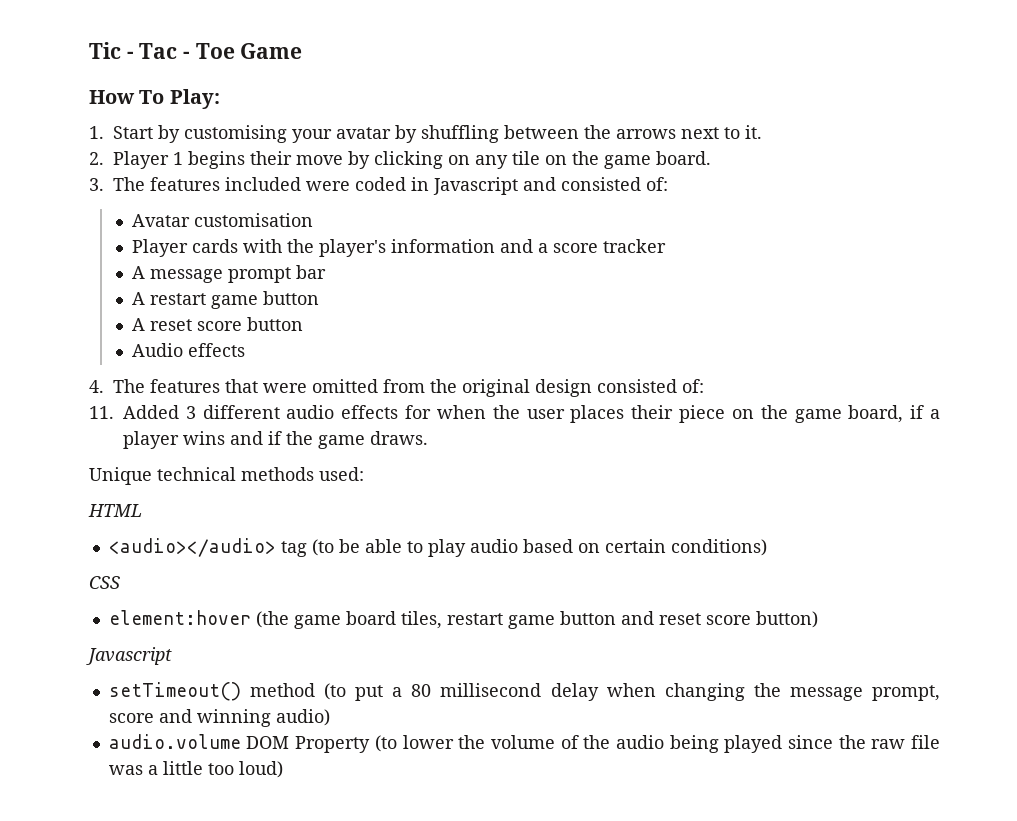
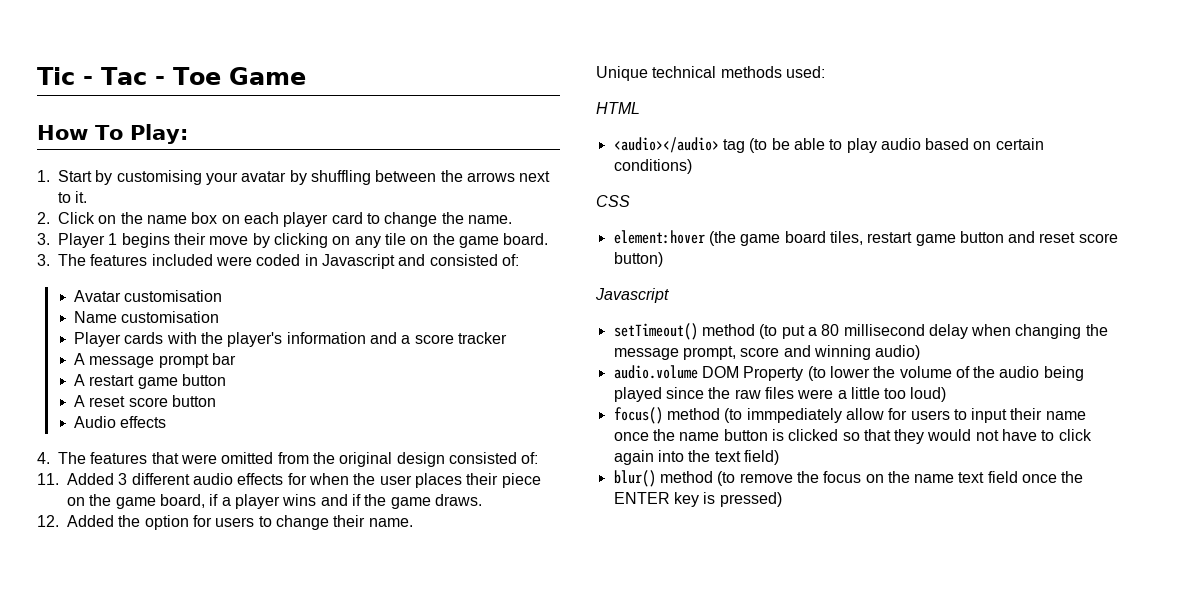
(104, 158) none -> [58,212,512,227] [37,233,50,245] Click on the name box on each player card to change the name. // 3.
(314, 220) none -> [73,311,220,323] // Name customisation
(428, 438) none -> [37,515,413,530] // 12. Added the option for users to change their name.
[910,735,940,749] [108,765,143,775] file was -> [764,387,834,399] files were
(283, 769) none -> [613,407,1086,424] [613,429,1092,444] [613,450,779,465] [613,470,1084,487] [613,492,782,507] // focus() method (to immpediately allow for users to input their name once the name button is clicked so that they would not have to click again into the text field) // blur() method (to remove the focus on the name text field once the ENTER key is pressed)

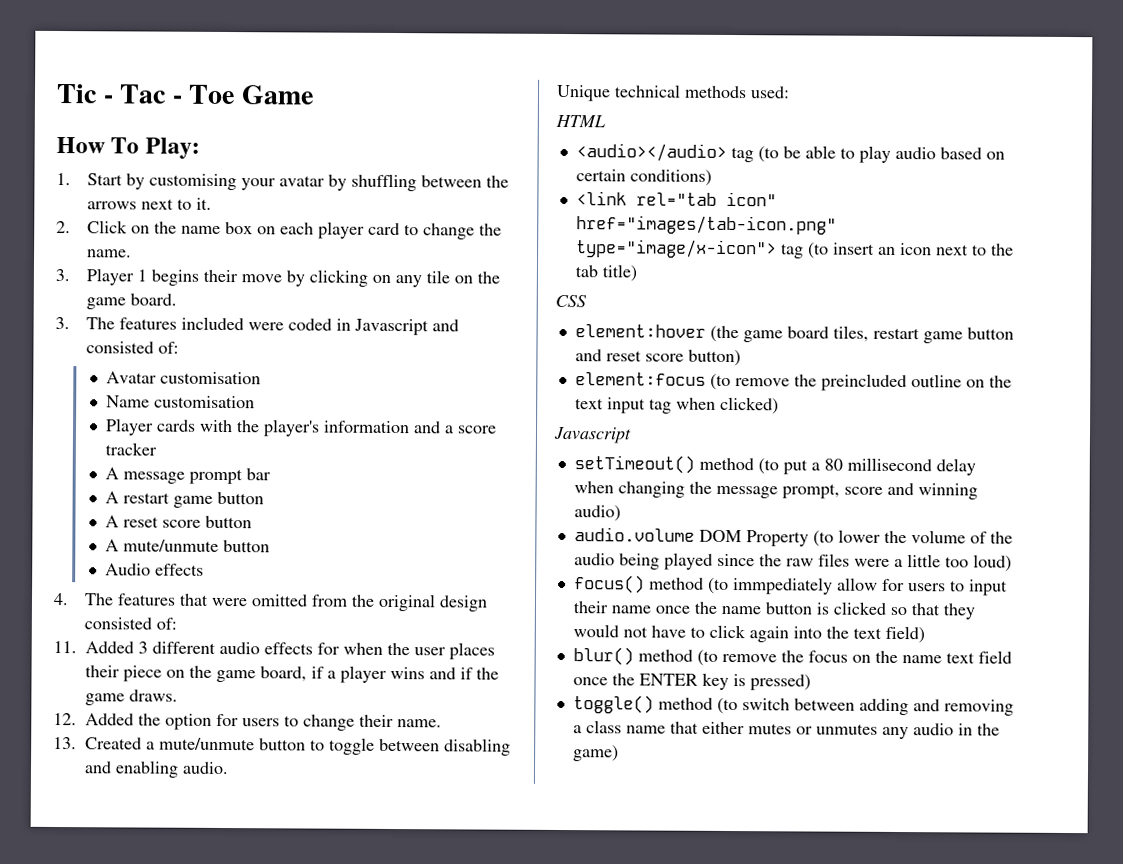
(216, 401) none -> [104,539,270,553] // A mute/unmute button
(413, 522) none -> [53,736,511,756] [84,760,229,778] // 13. Created a mute/unmute button to toggle between disabling and enabling audio.
(692, 166) none -> [575,191,777,207] [575,215,837,235] [575,239,1014,259] [574,264,637,282] // <link rel="tab icon" href="images/tab-icon.png" type="image/x-icon"> tag (to insert an icon next to the tab title)
(663, 259) none -> [574,372,1012,392] [574,396,779,415] // element:focus (to remove the preincluded outline on the text input tag when clicked)
(782, 499) none -> [572,695,1014,716] [572,720,1000,740] [572,745,619,762] // toggle() method (to switch between adding and removing a class name that either mutes or unmutes any audio in the game)

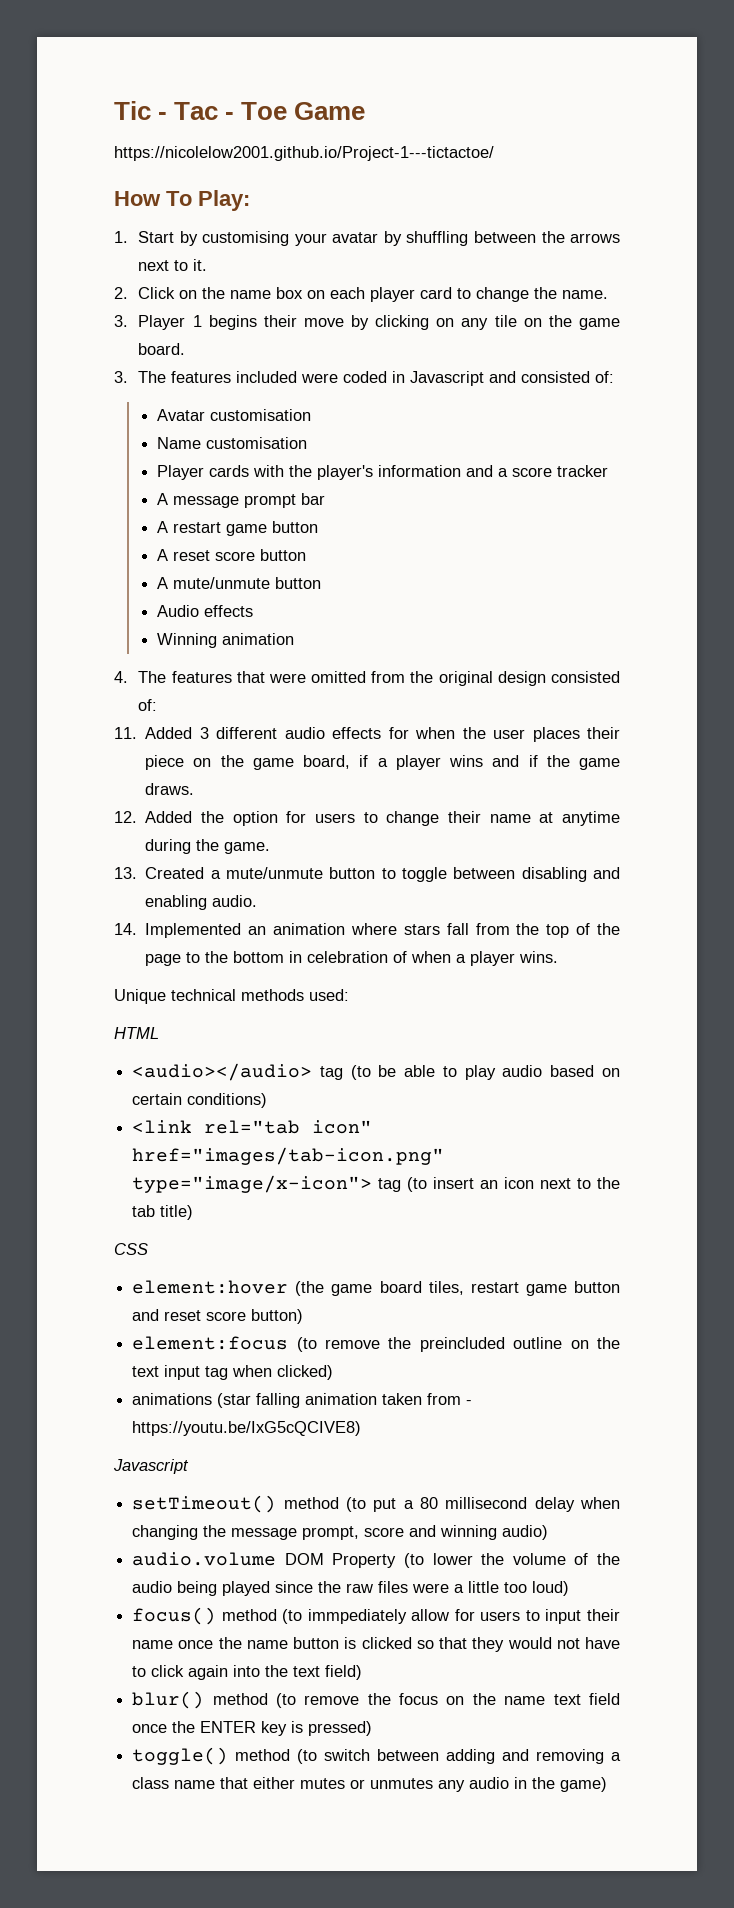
(314, 95) none -> [114,146,494,161] // https://nicolelow2001.github.io/Project-1---tictactoe/
(204, 569) none -> [156,633,294,648] // Winning animation
[397,719,442,728] name. -> [489,811,620,826] [145,839,271,854] name at anytime during the game.
(229, 768) none -> [114,923,620,938] [145,951,559,966] // 14. Implemented an animation where stars fall from the top of the page to the bottom in celebration of when a player wins.
(779, 405) none -> [132,1393,473,1408] [132,1421,362,1436] // animations (star falling animation taken from - https://youtu.be/IxG5cQCIVE8)

